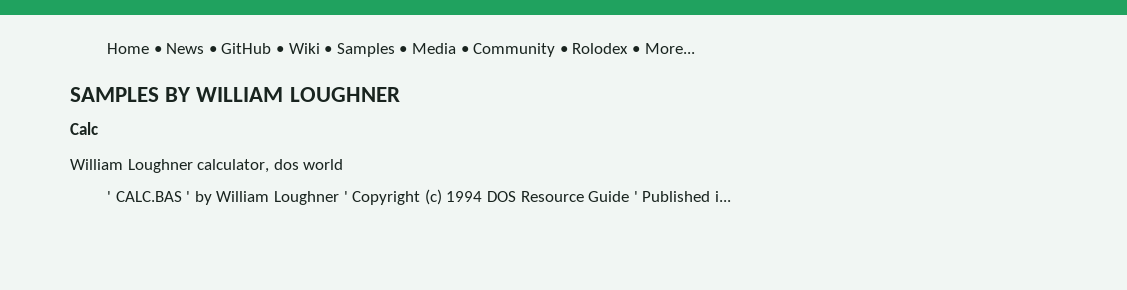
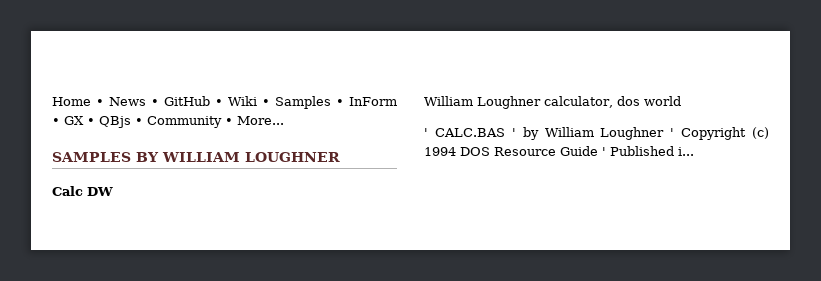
[411,43,456,54] Media -> [349,97,397,106] [52,116,131,128] InForm • GX • QBjs
[572,43,640,54] Rolodex • -> (233, 121) none
(98, 128) none -> [87,187,113,196] DW

